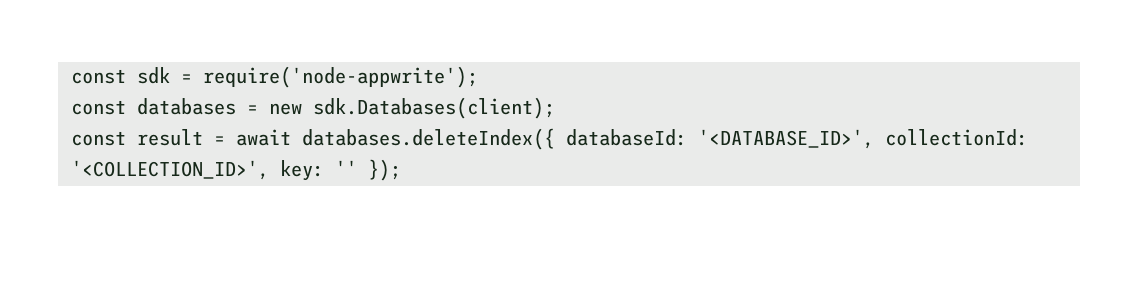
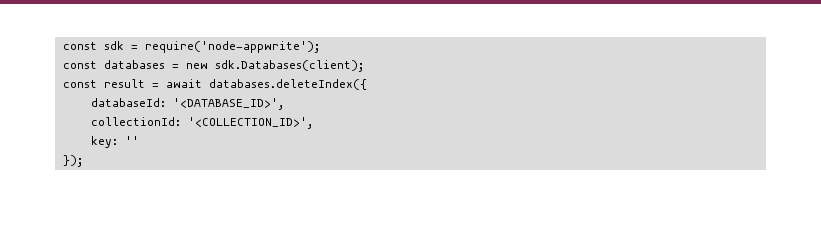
(555, 139) none -> (367, 84) //
(874, 139) none -> (284, 104) //
(269, 170) none -> (313, 123) //
(357, 168) none -> (139, 140) //

